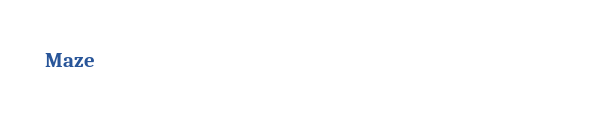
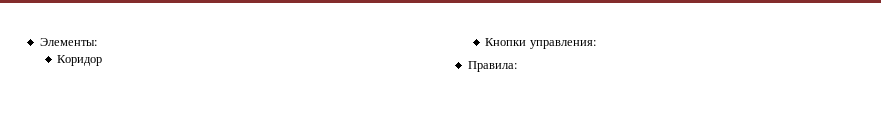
[45,53,95,67] Maze -> [39,38,97,46] [57,55,103,66] [485,38,596,49] [467,61,517,72] Элементы: // Коридор // Кнопки управления: // Правила:

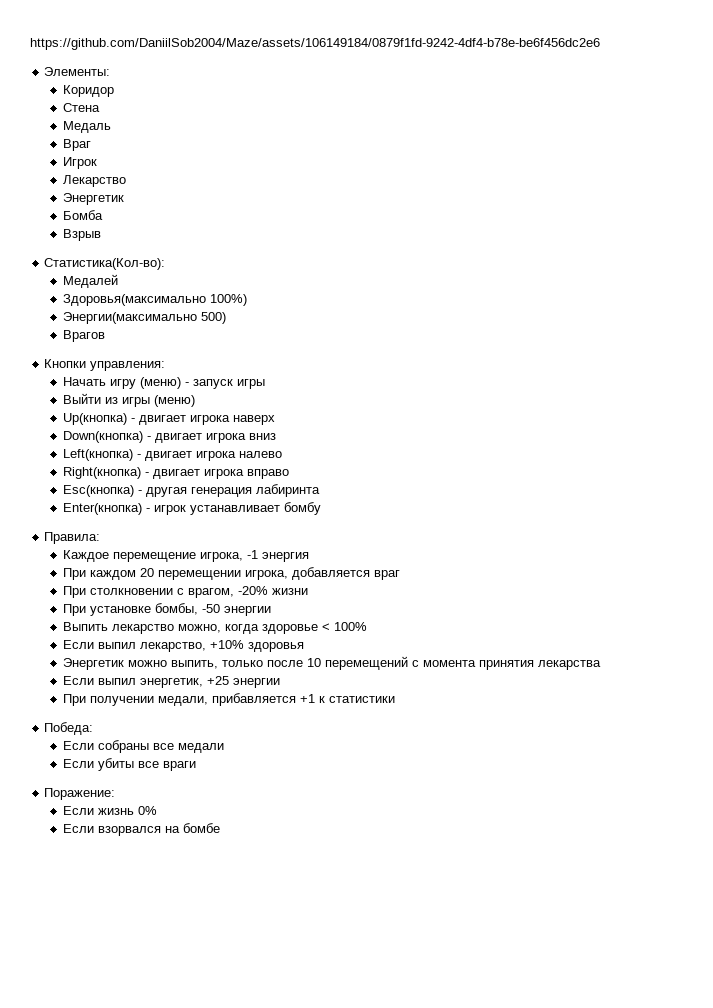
(39, 42) none -> [30,38,600,50] https://github.com/DaniilSob2004/Maze/assets/106149184/0879f1fd-9242-4df4-b78e-be6f456dc2e6 //
[485,38,596,49] [467,61,517,72] Кнопки управления: // Правила: -> [62,103,100,112] [62,121,111,133] [62,139,91,151] [62,157,97,169] [62,175,126,187] [62,193,124,205] [62,210,103,220] [62,229,101,241] [44,258,166,270] [62,274,118,288] [62,294,247,306] [62,312,226,324] [62,330,105,342] [44,359,166,371] [62,377,265,389] [62,393,195,407] [62,413,275,425] [62,431,276,443] [62,449,282,461] [62,467,289,479] [62,484,320,497] [62,502,321,515] [44,532,101,544] [62,550,309,562] [62,567,400,580] [62,586,308,598] [62,603,271,616] [62,622,367,634] [62,640,304,652] [62,656,601,670] [62,676,280,688] [62,693,395,706] [44,722,94,735] [62,740,224,753] [62,758,196,771] [44,788,116,800] [62,806,157,815] [62,823,220,836] Стена // Медаль // Враг // Игрок // Лекарство // Энергетик // Бомба // Взрыв // Статистика(Кол-во): // Медалей // Здоровья(максимально 100%) // Энергии(максимально 500) // Врагов // Кнопки управления: // Начать игру (меню) - запуск игры // Выйти из игры (меню) // Up(кнопка) - двигает игрока наверх // Down(кнопка) - двигает игрока вниз // Left(кнопка) - двигает игрока налево // Right(кнопка) - двигает игрока вправо // Esc(кнопка) - другая генерация лабиринта // Enter(кнопка) - игрок устанавливает бомбу // Правила: // Каждое перемещение игрока, -1 энергия // При каждом 20 перемещении игрока, добавляется враг // При столкновении с врагом, -20% жизни // При установке бомбы, -50 энергии // Выпить лекарство можно, когда здоровье < 100% // Если выпил лекарство, +10% здоровья // Энергетик можно выпить, только после 10 перемещений с момента принятия лекарства // Если выпил энергетик, +25 энергии // При получении медали, прибавляется +1 к статистики // Победа: // Если собраны все медали // Если убиты все враги // Поражение: // Если жизнь 0% // Если взорвался на бомбе

